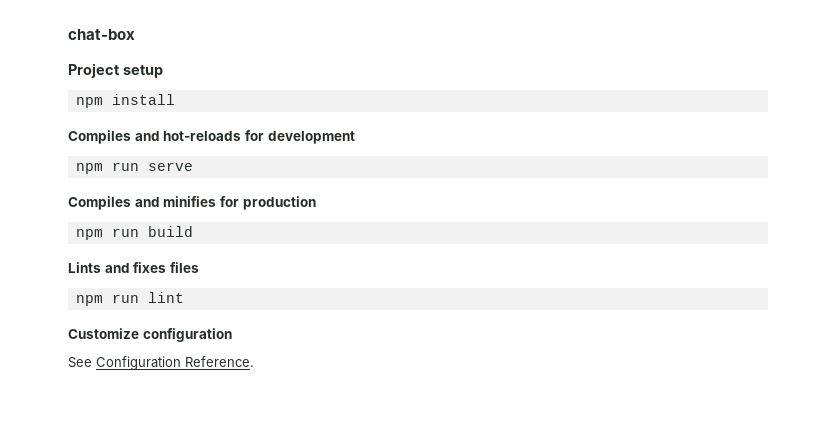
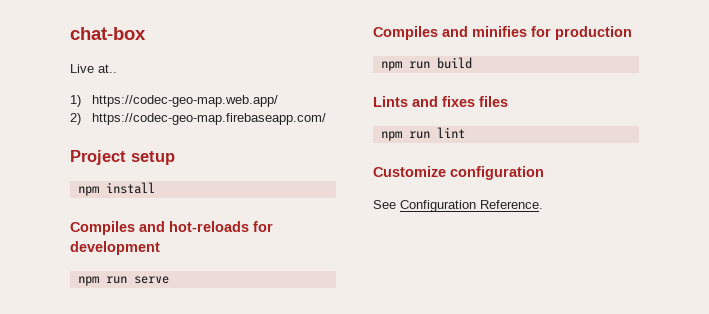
(135, 34) none -> [70,64,117,73] [70,95,278,107] [70,113,326,125] // Live at.. // 1) https://codec-geo-map.web.app/ // 2) https://codec-geo-map.firebaseapp.com/

